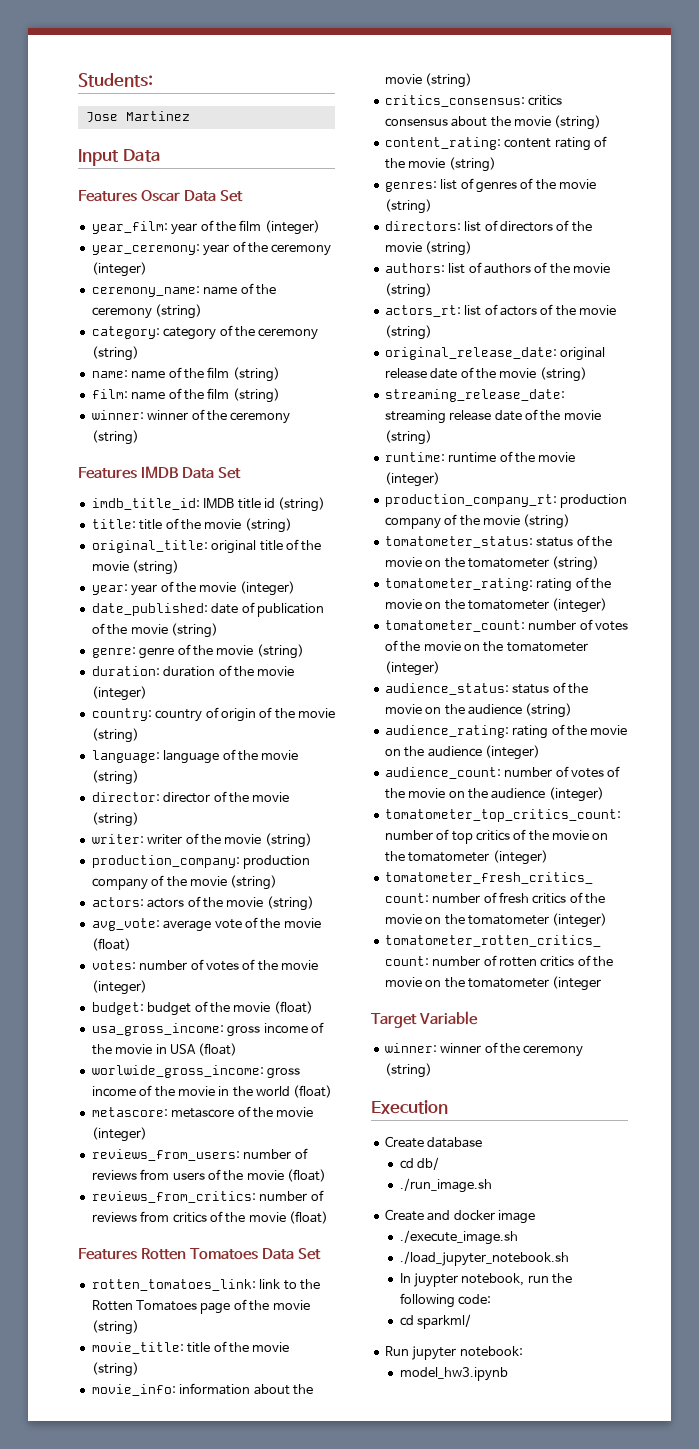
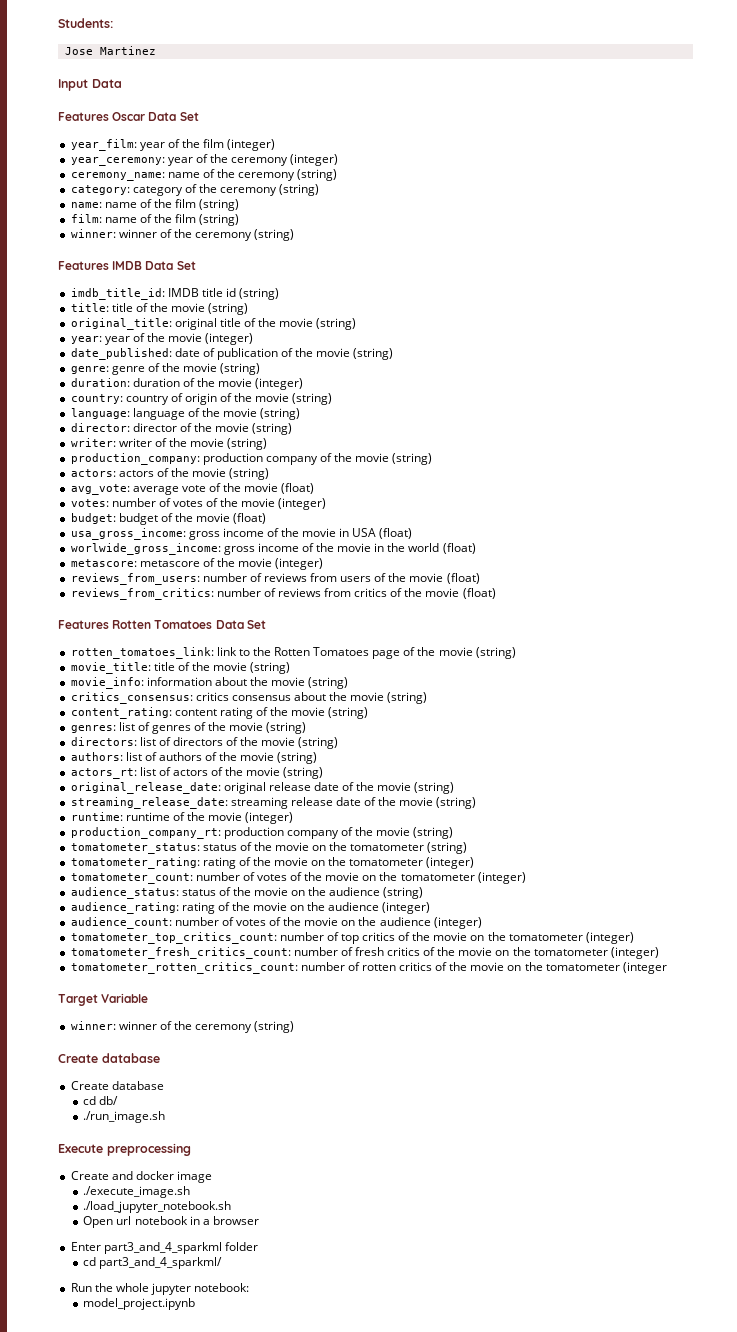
[371,1100,448,1114] Execution -> [58,1053,160,1063] Create database
(492, 1185) none -> [58,1143,191,1156] // Execute preprocessing
[399,1273,572,1287] [399,1293,491,1308] [399,1314,471,1329] In juypter notebook, run the following code: // cd sparkml/ -> [83,1216,259,1228] [70,1242,258,1254] [83,1257,223,1269] Open url notebook in a browser // Enter part3_and_4_sparkml folder // cd part3_and_4_sparkml/
(409, 1351) none -> [94,1283,149,1292] the whole
[399,1367,508,1381] model_hw3.ipynb -> [83,1298,196,1310] model_project.ipynb

